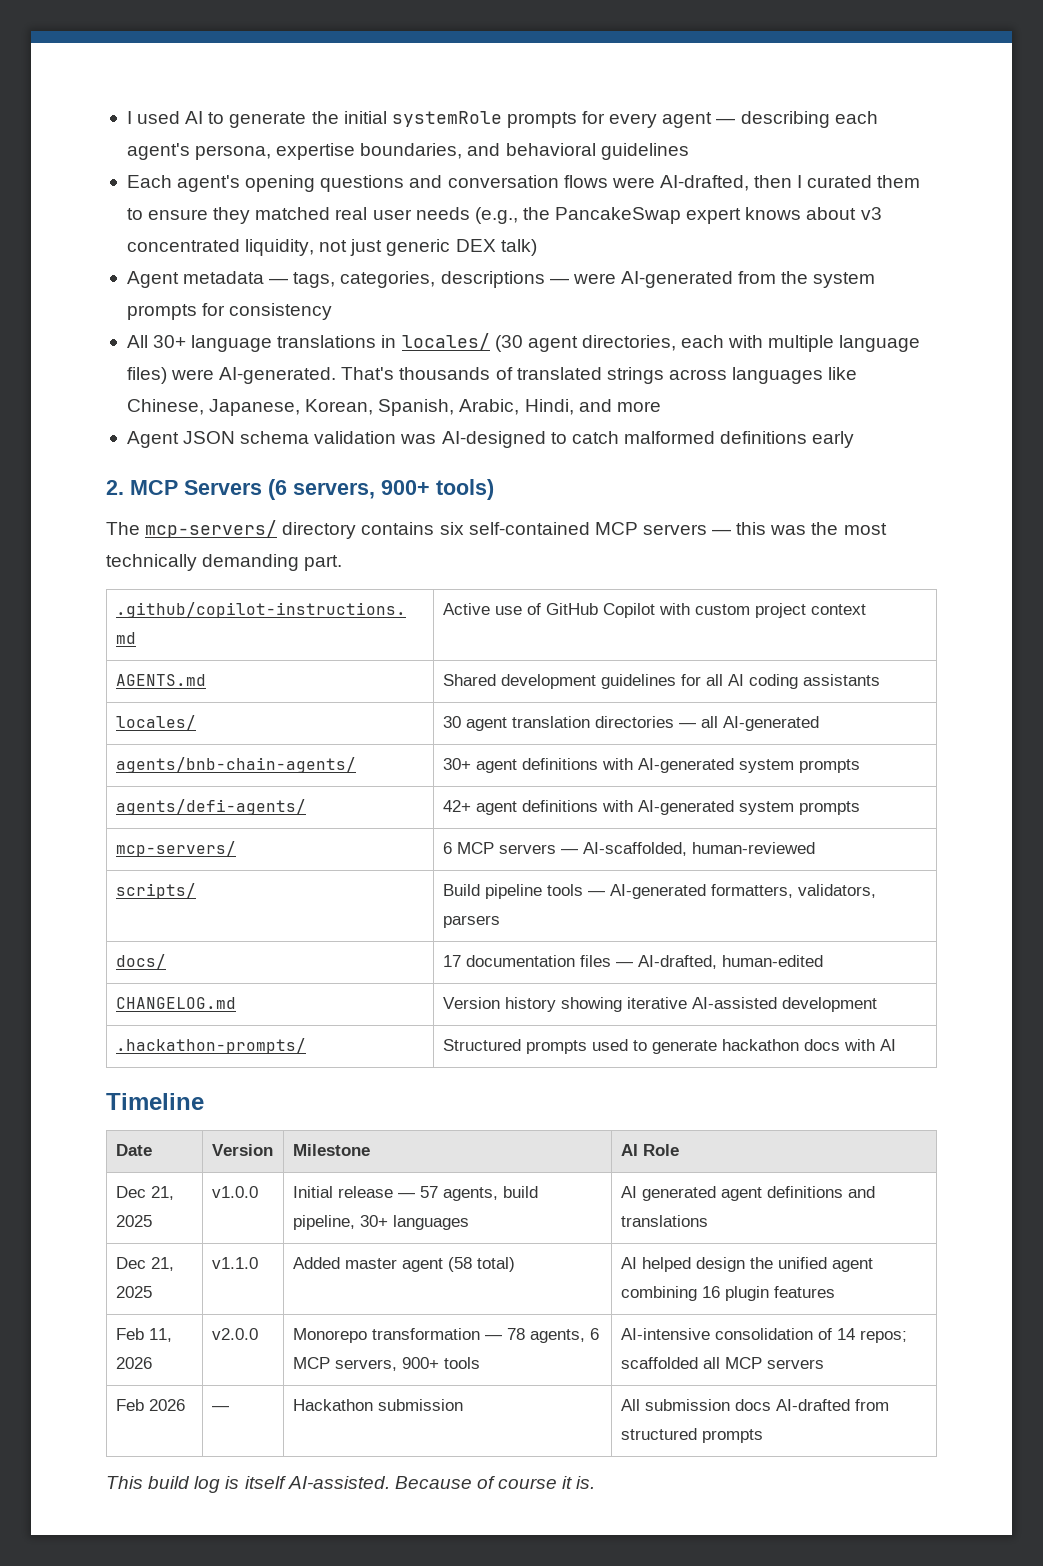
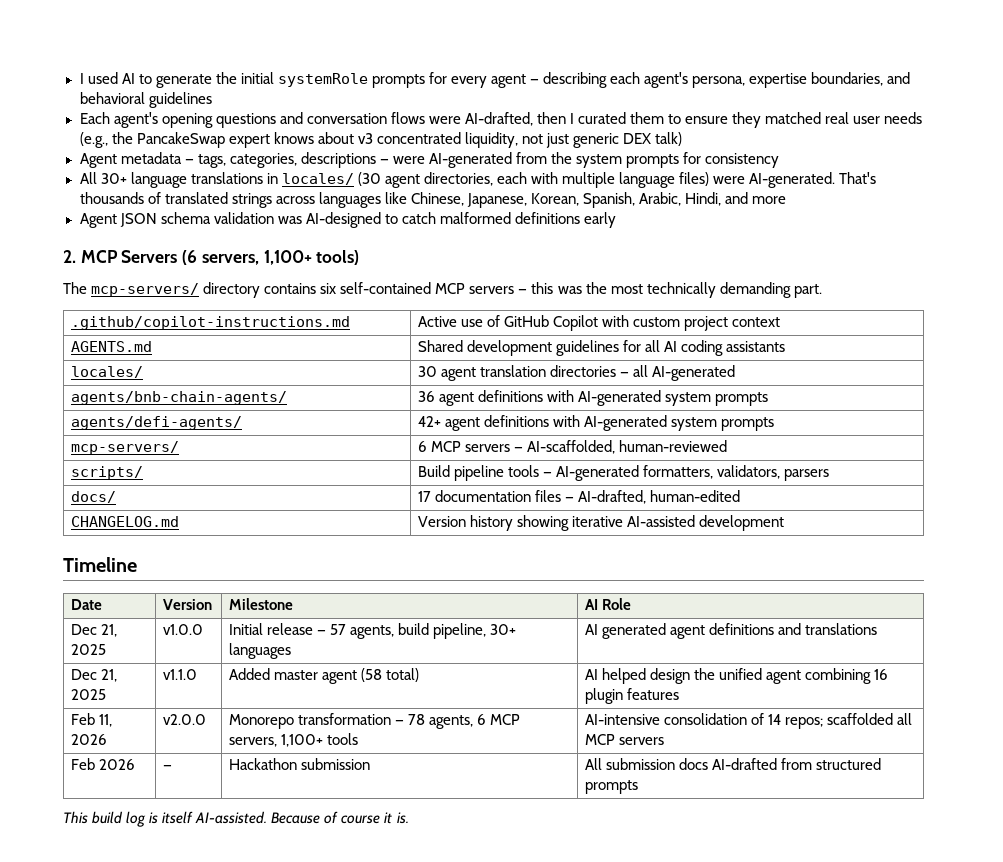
[381,480,430,495] 900+ -> [263,250,312,265] 1,100+
[442,758,471,770] 30+ -> [417,391,435,402] 36
[115,1038,306,1054] [442,1039,896,1054] // .hackathon-prompts/ | Structured prompts used to generate hackathon docs with AI -> (785, 523) none
[401,1357,439,1369] 900+ -> [281,734,324,747] 1,100+

